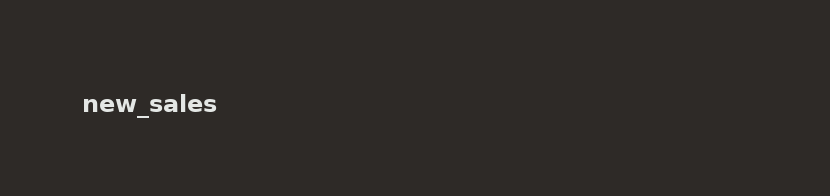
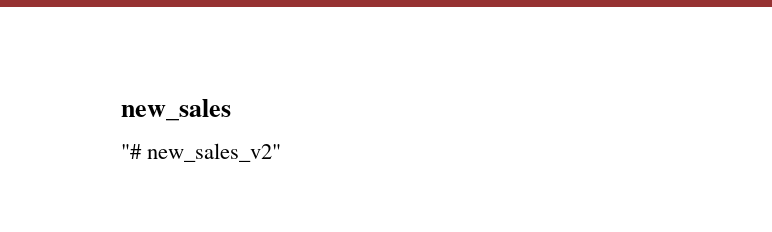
(217, 106) none -> [121,143,282,162] // "# new_sales_v2"

